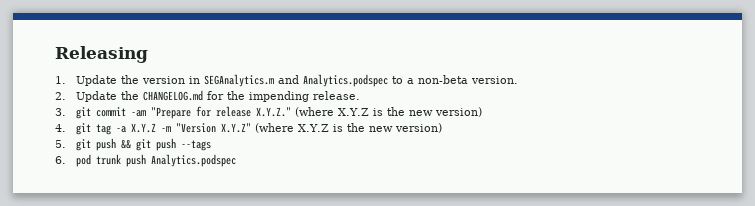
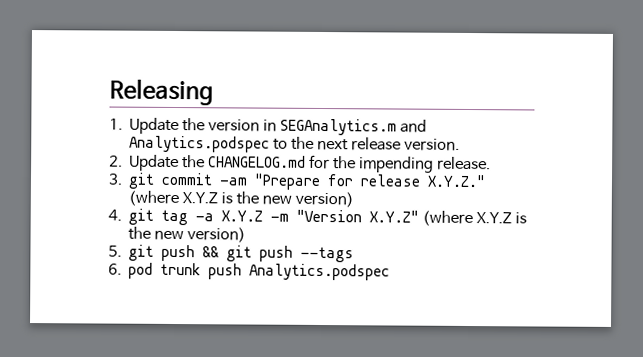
[407,75,469,84] a non-beta -> [291,136,401,151] the next release

